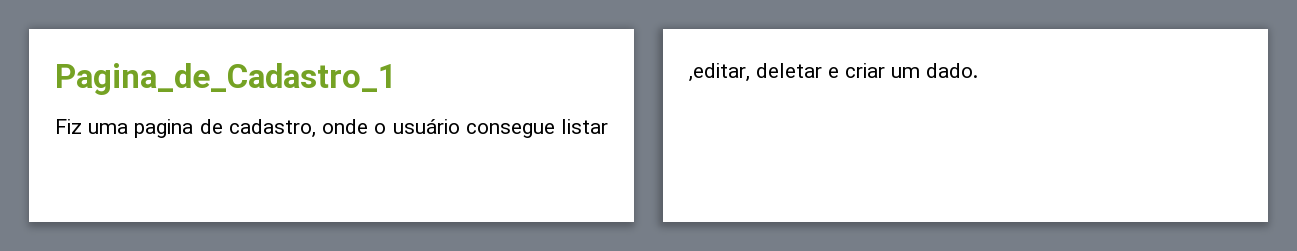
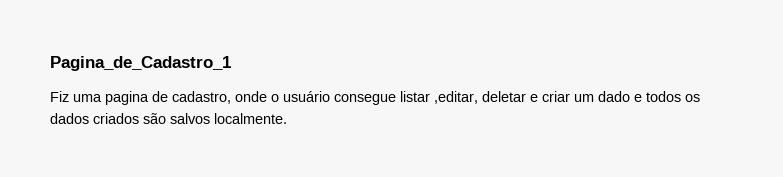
[926,63,978,78] dado. -> [598,91,700,102] [50,113,287,124] dado e todos os dados criados são salvos localmente.

